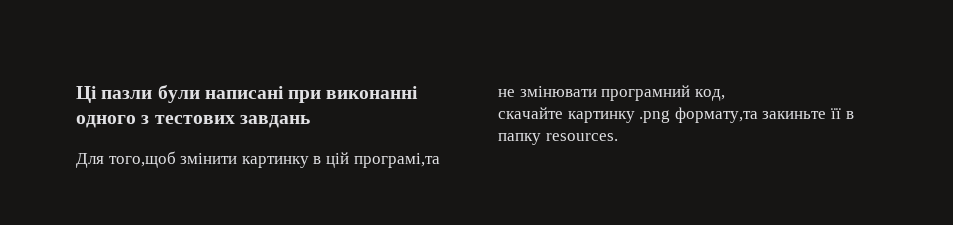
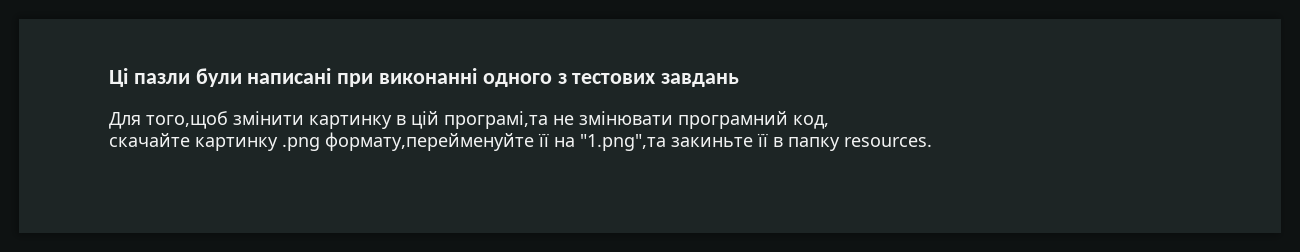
[674,107,758,123] формату,та -> [325,132,666,151] формату,перейменуйте її на "1.png",та

